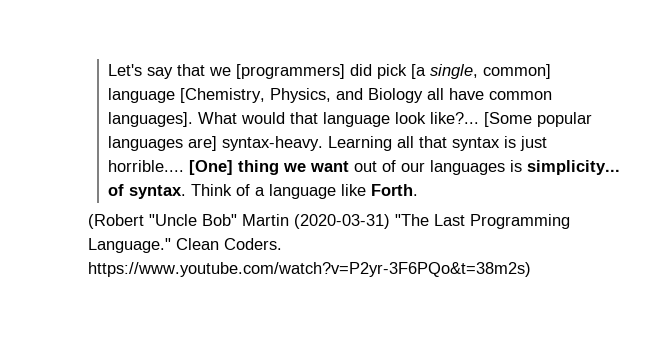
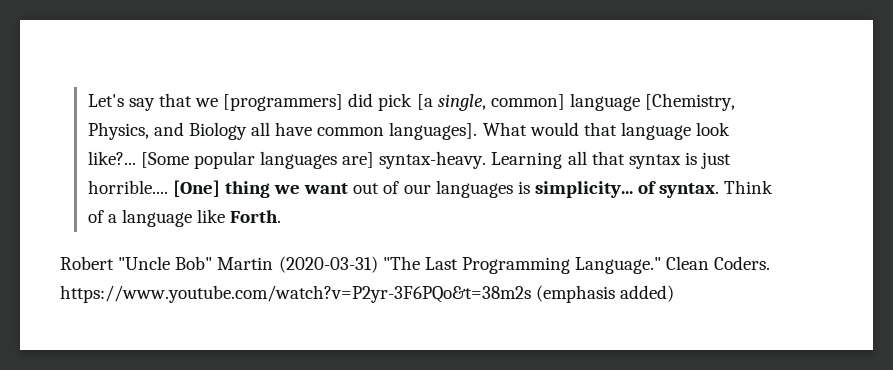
[88,214,144,229] (Robert -> [60,256,114,270] Robert
[88,262,531,277] https://www.youtube.com/watch?v=P2yr-3F6PQo&t=38m2s) -> [60,285,675,303] https://www.youtube.com/watch?v=P2yr-3F6PQo&t=38m2s (emphasis added)

